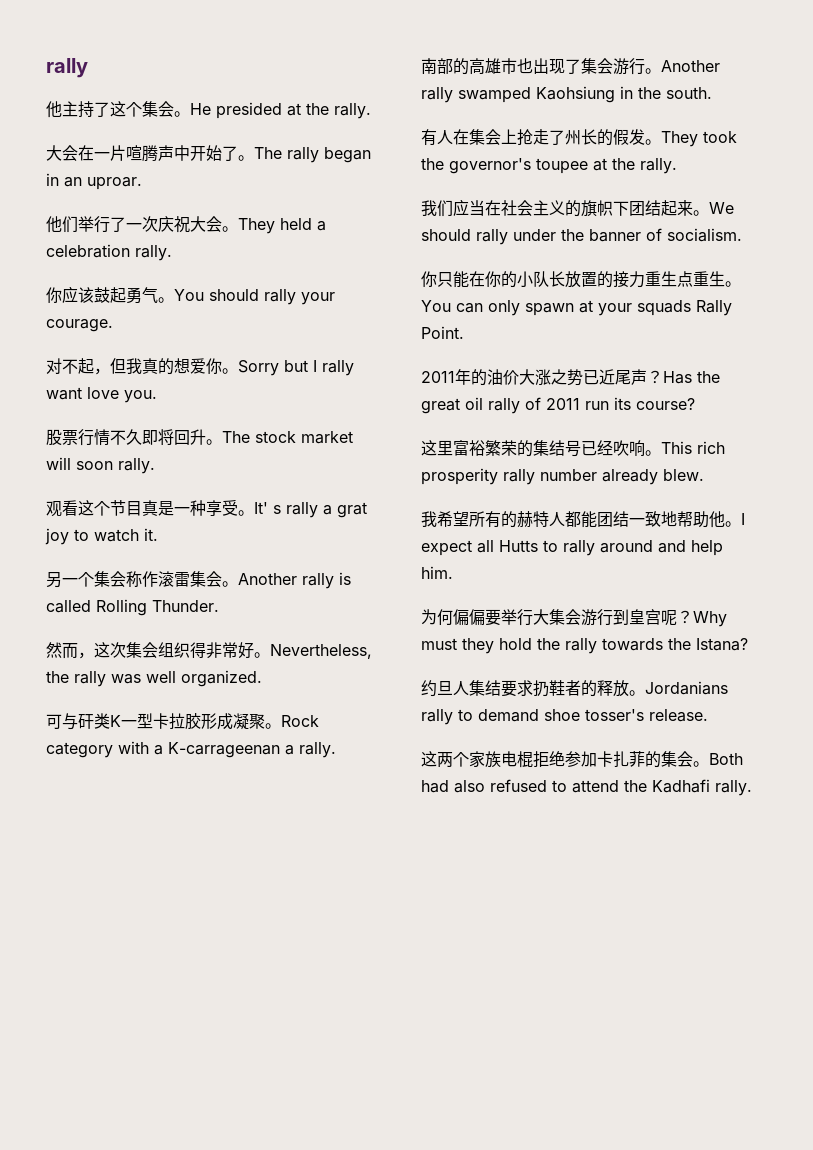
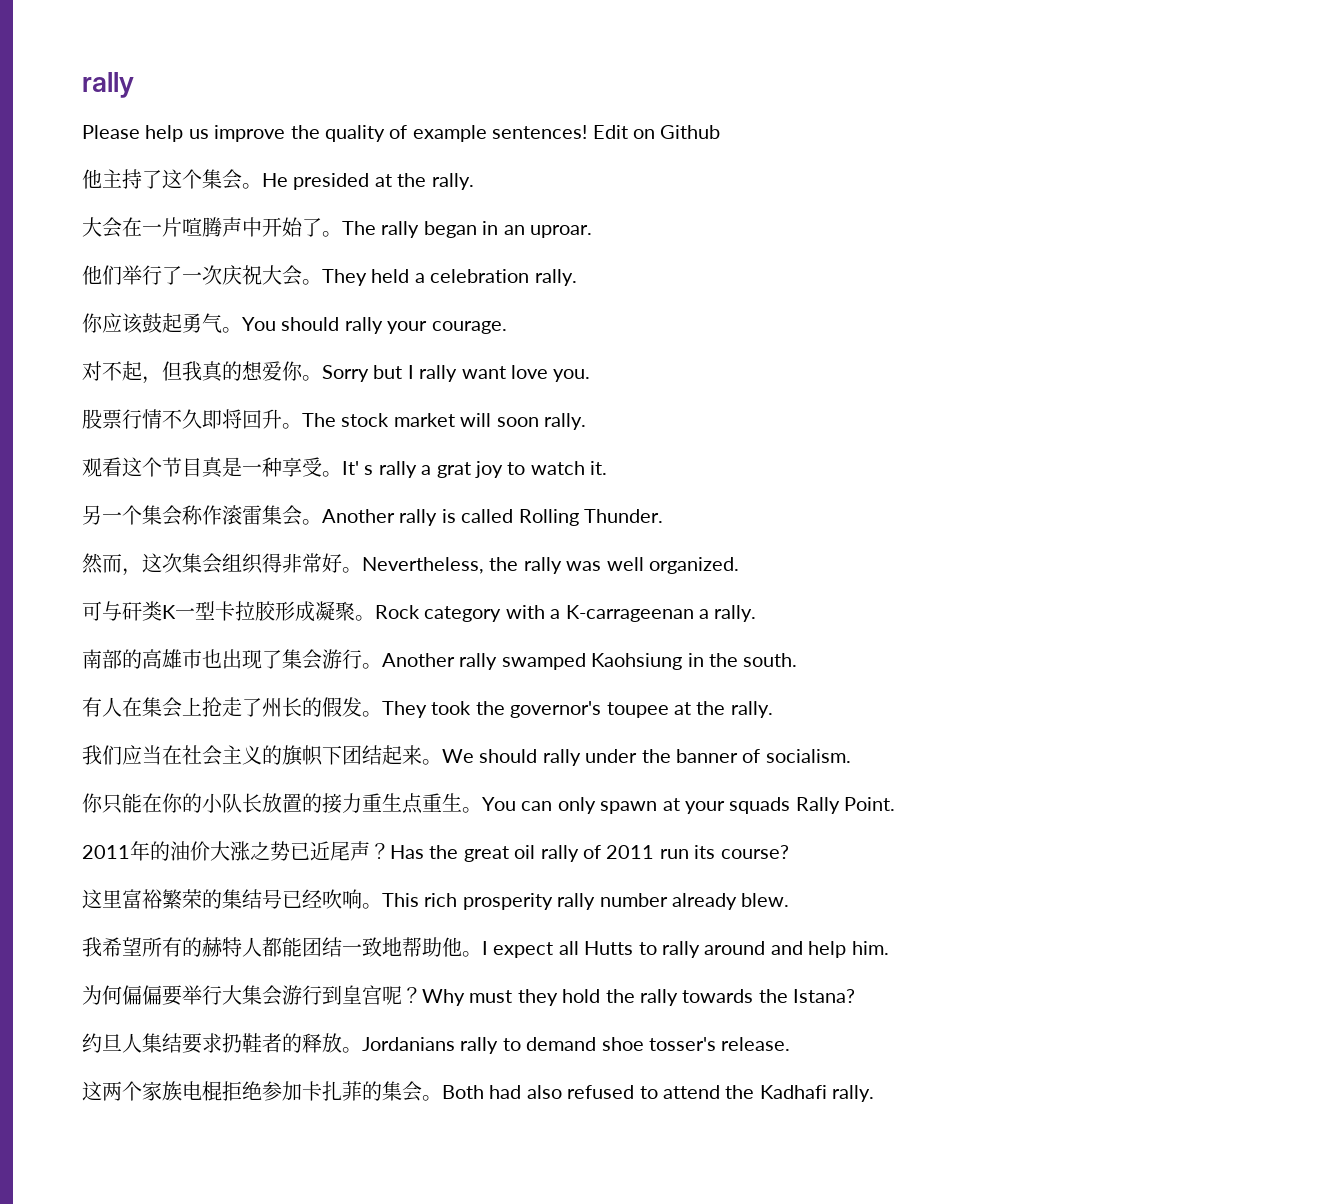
[46,58,88,78] rally -> [82,72,134,98] [82,125,721,142] rally // Please help us improve the quality of example sentences! Edit on Github

